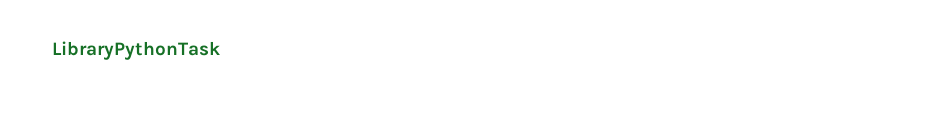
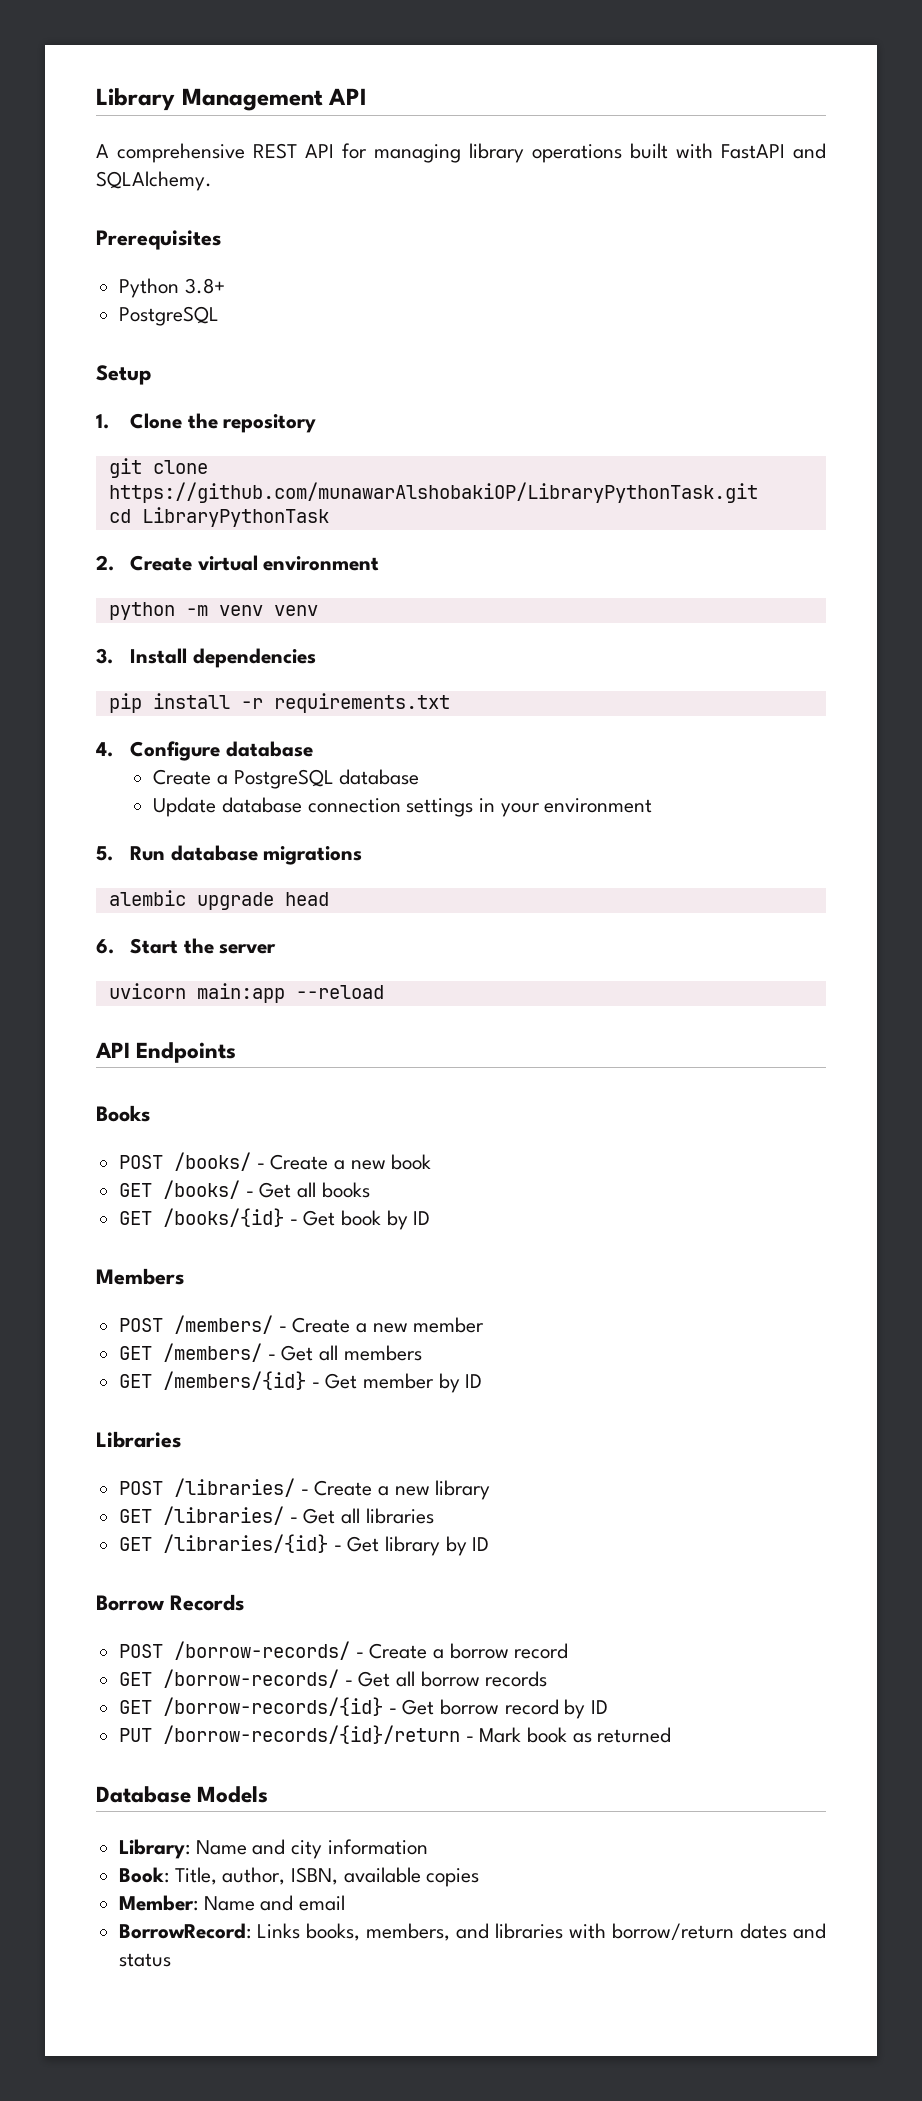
[52,41,220,60] LibraryPythonTask -> [96,88,368,111] [96,143,826,163] [96,171,212,191] [96,230,221,250] [119,278,225,298] [119,306,220,326] [96,365,151,385] [96,413,317,433] [108,458,208,478] [108,482,758,503] [108,507,329,527] [96,555,380,571] [108,602,318,620] [96,648,316,668] [108,693,450,713] [96,741,313,761] [153,769,420,789] [153,797,653,817] [96,845,363,865] [108,890,329,910] [96,938,277,954] [108,983,384,1003] [95,1042,237,1063] [96,1105,150,1122] [119,1152,432,1171] [119,1180,370,1199] [119,1208,431,1230] [96,1268,184,1285] [119,1315,485,1334] [119,1343,422,1362] [119,1371,483,1393] [96,1431,181,1448] [119,1478,491,1500] [119,1506,434,1525] [119,1534,490,1556] [96,1594,244,1611] [119,1641,569,1660] [119,1669,548,1688] [119,1697,609,1719] [119,1725,672,1744] [96,1786,269,1803] [119,1839,428,1859] [119,1867,480,1887] [119,1895,346,1911] [119,1923,827,1941] [119,1953,172,1967] Library Management API // A comprehensive REST API for managing library operations built with FastAPI and SQLAlchemy. // Prerequisites // Python 3.8+ // PostgreSQL // Setup // 1. Clone the repository // git clone https://github.com/munawarAlshobakiOP/LibraryPythonTask.git // cd LibraryPythonTask // 2. Create virtual environment // python -m venv venv // 3. Install dependencies // pip install -r requirements.txt // 4. Configure database // Create a PostgreSQL database // Update database connection settings in your environment // 5. Run database migrations // alembic upgrade head // 6. Start the server // uvicorn main:app --reload // API Endpoints // Books // POST /books/ - Create a new book // GET /books/ - Get all books // GET /books/{id} - Get book by ID // Members // POST /members/ - Create a new member // GET /members/ - Get all members // GET /members/{id} - Get member by ID // Libraries // POST /libraries/ - Create a new library // GET /libraries/ - Get all libraries // GET /libraries/{id} - Get library by ID // Borrow Records // POST /borrow-records/ - Create a borrow record // GET /borrow-records/ - Get all borrow records // GET /borrow-records/{id} - Get borrow record by ID // PUT /borrow-records/{id}/return - Mark book as returned // Database Models // Library: Name and city information // Book: Title, author, ISBN, available copies // Member: Name and email // BorrowRecord: Links books, members, and libraries with borrow/return dates and status

